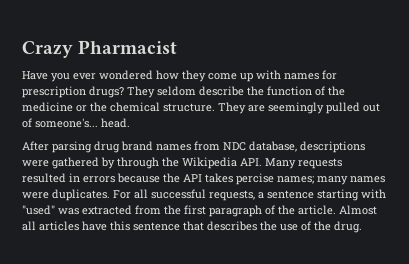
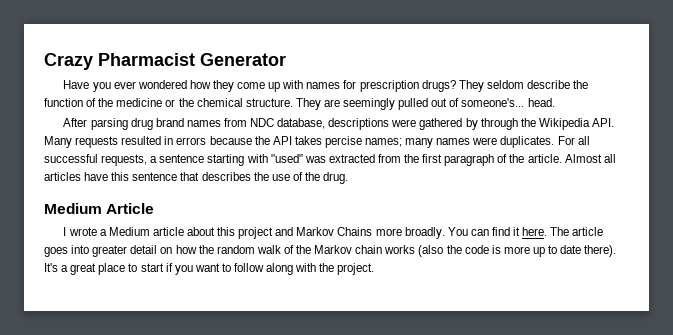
(178, 47) none -> [200,53,286,66] Generator
(362, 227) none -> [44,203,155,214] [63,227,604,239] [44,245,617,257] [44,263,375,275] // Medium Article // I wrote a Medium article about this project and Markov Chains more broadly. You can find it here. The article goes into greater detail on how the random walk of the Markov chain works (also the code is more up to date there). It's a great place to start if you want to follow along with the project.

